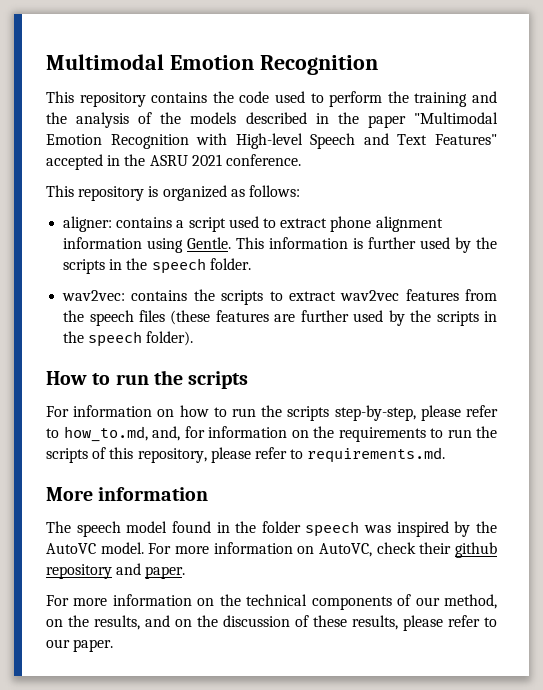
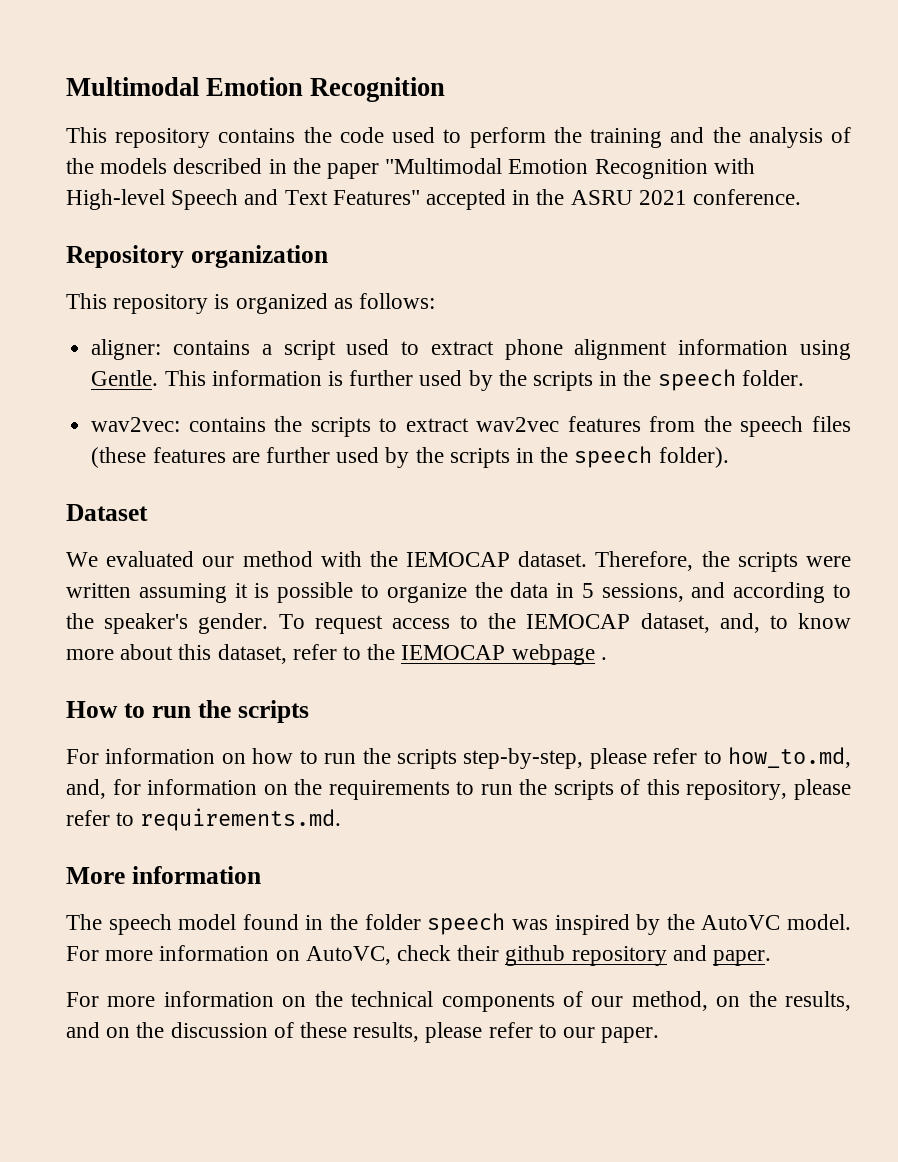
(301, 160) none -> [66,245,328,268] // Repository organization
(194, 338) none -> [66,504,148,521] [66,551,851,572] [66,582,852,603] [66,613,851,634] [66,644,607,665] // Dataset // We evaluated our method with the IEMOCAP dataset. Therefore, the scripts were written assuming it is possible to organize the data in 5 sessions, and according to the speaker's gender. To request access to the IEMOCAP dataset, and, to know more about this dataset, refer to the IEMOCAP webpage .

